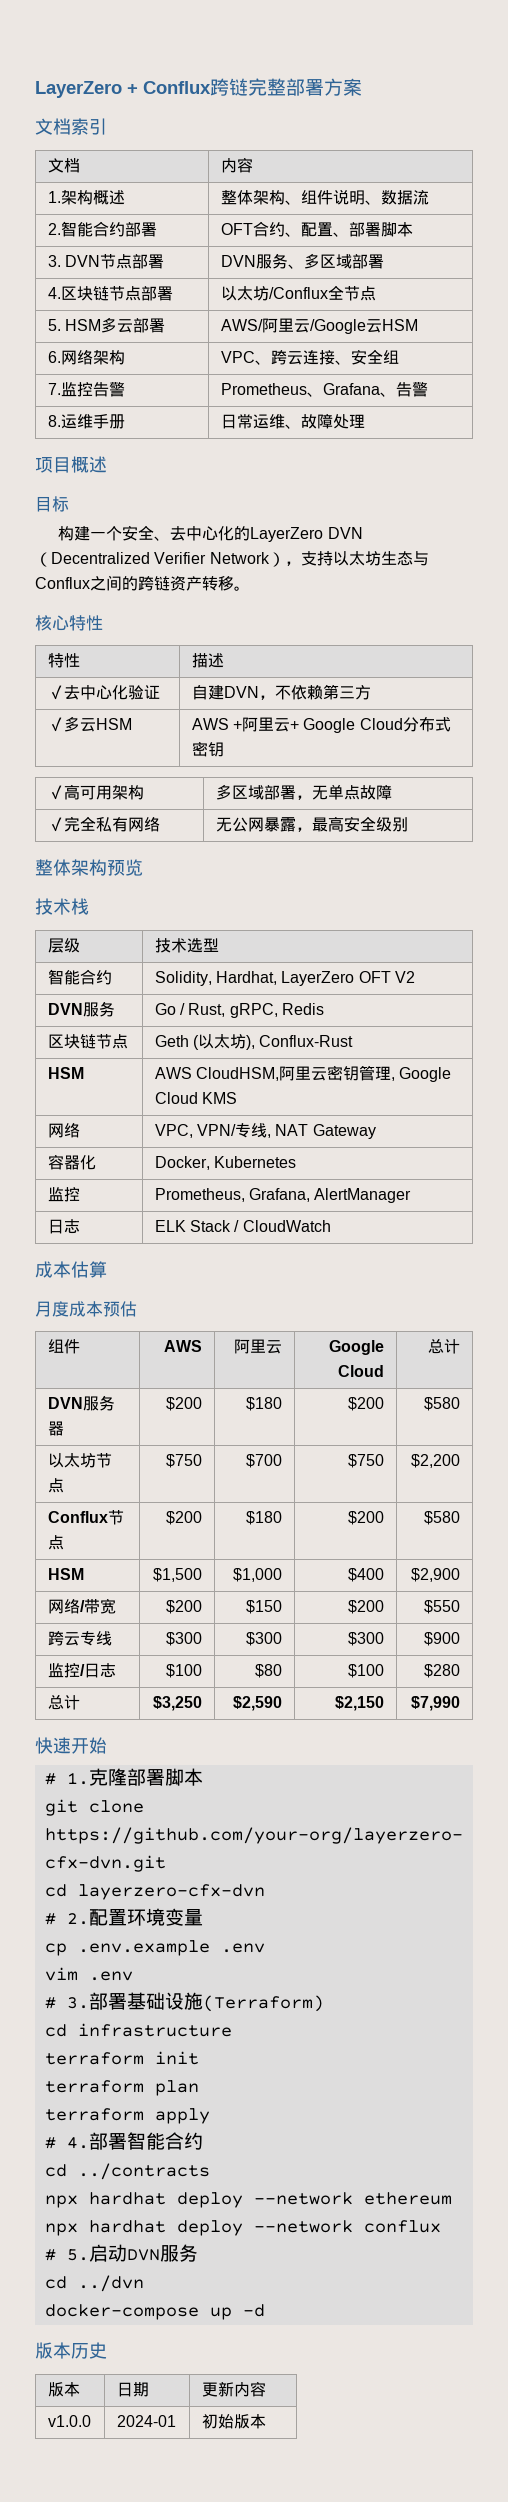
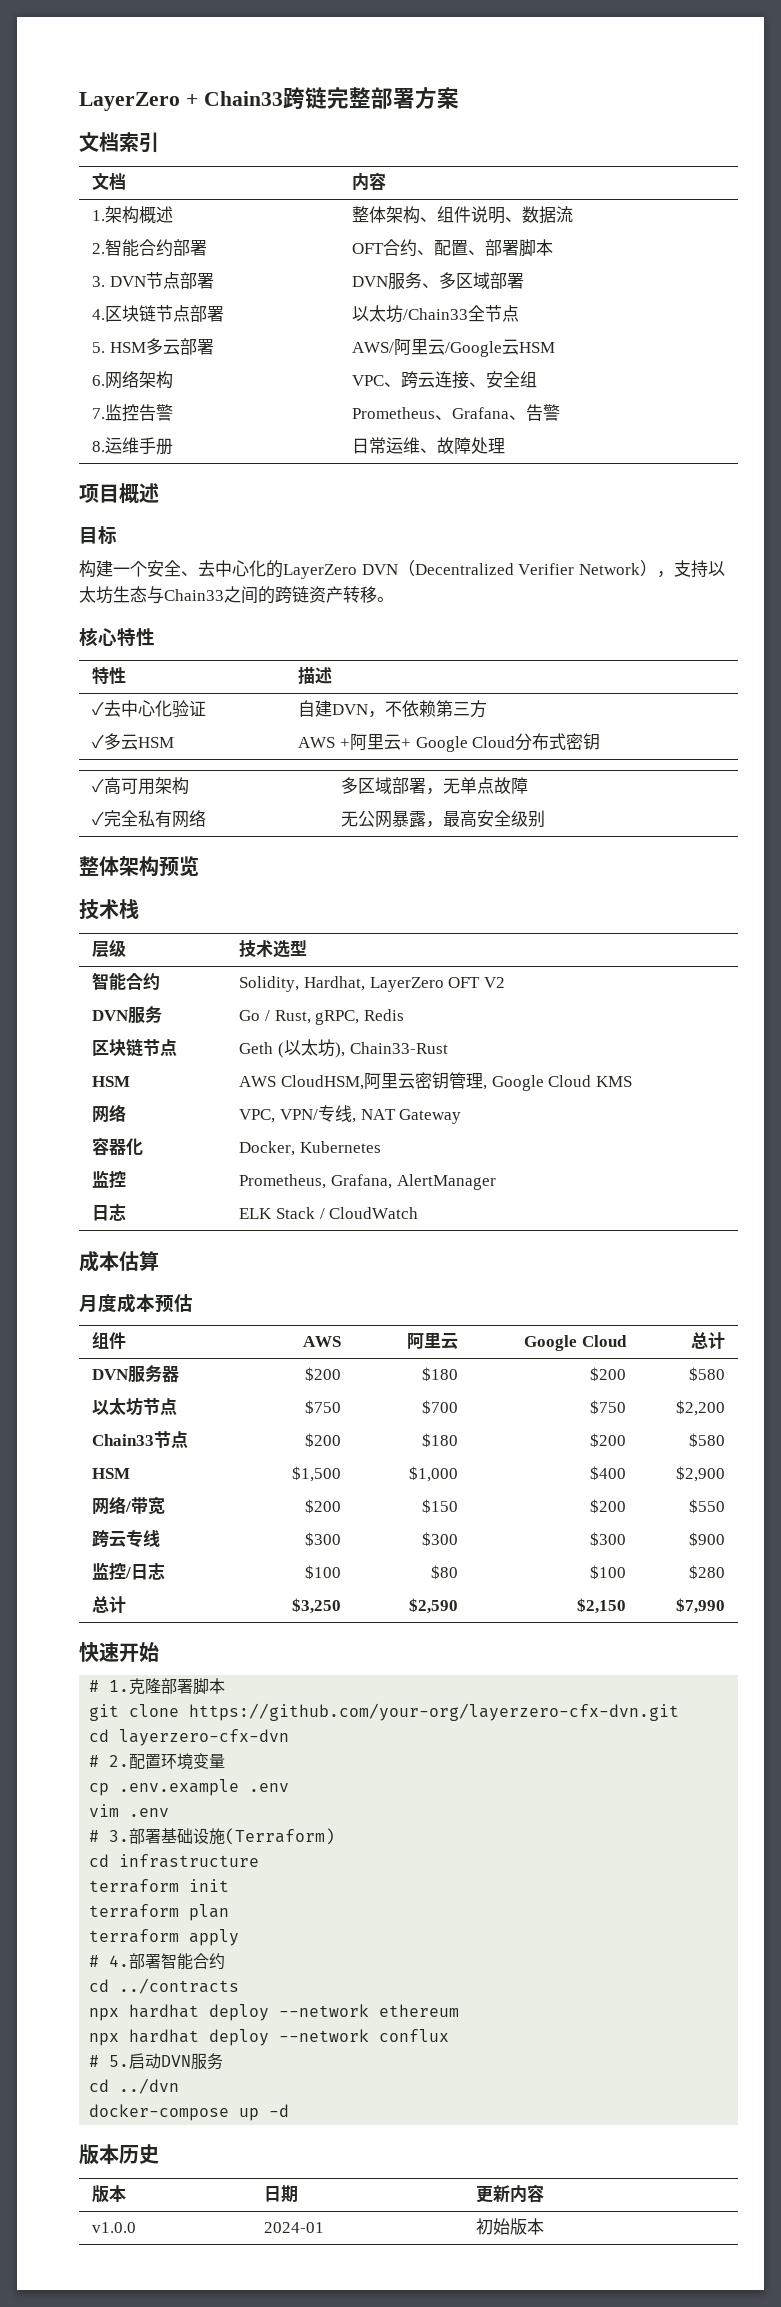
[143,81,211,94] Conflux -> [203,91,283,106] Chain33
[268,287,328,299] /Conflux -> [403,308,469,320] /Chain33
[35,577,90,589] Conflux -> [164,589,224,601] Chain33
[259,1035,354,1047] Conflux-Rust -> [349,1042,448,1054] Chain33-Rust
[47,1511,108,1523] Conflux -> [92,1434,155,1446] Chain33

